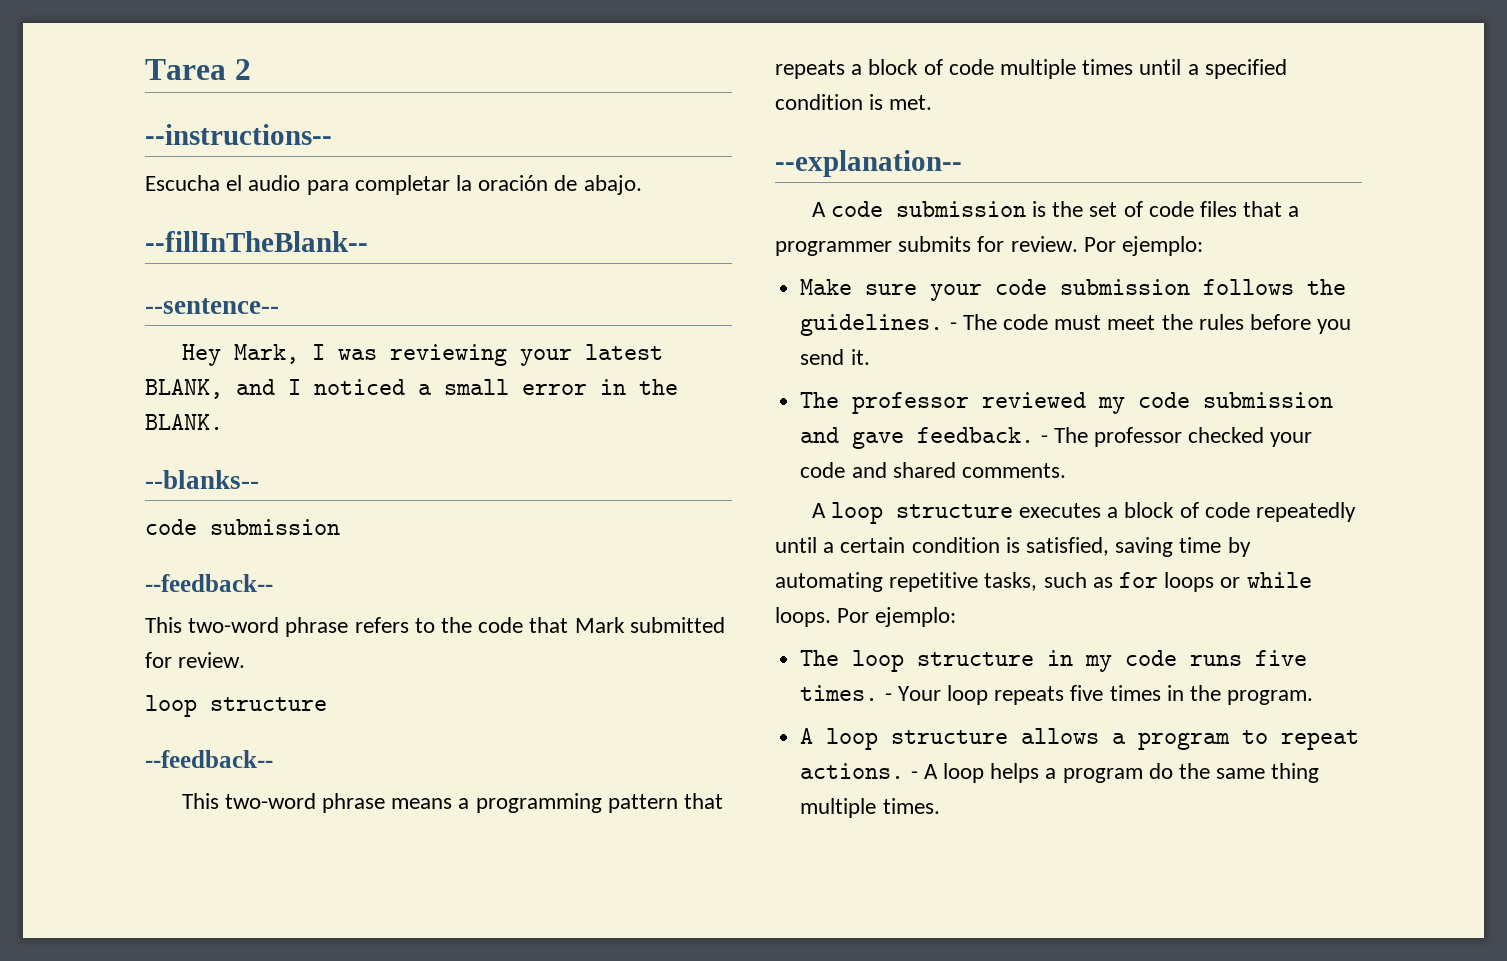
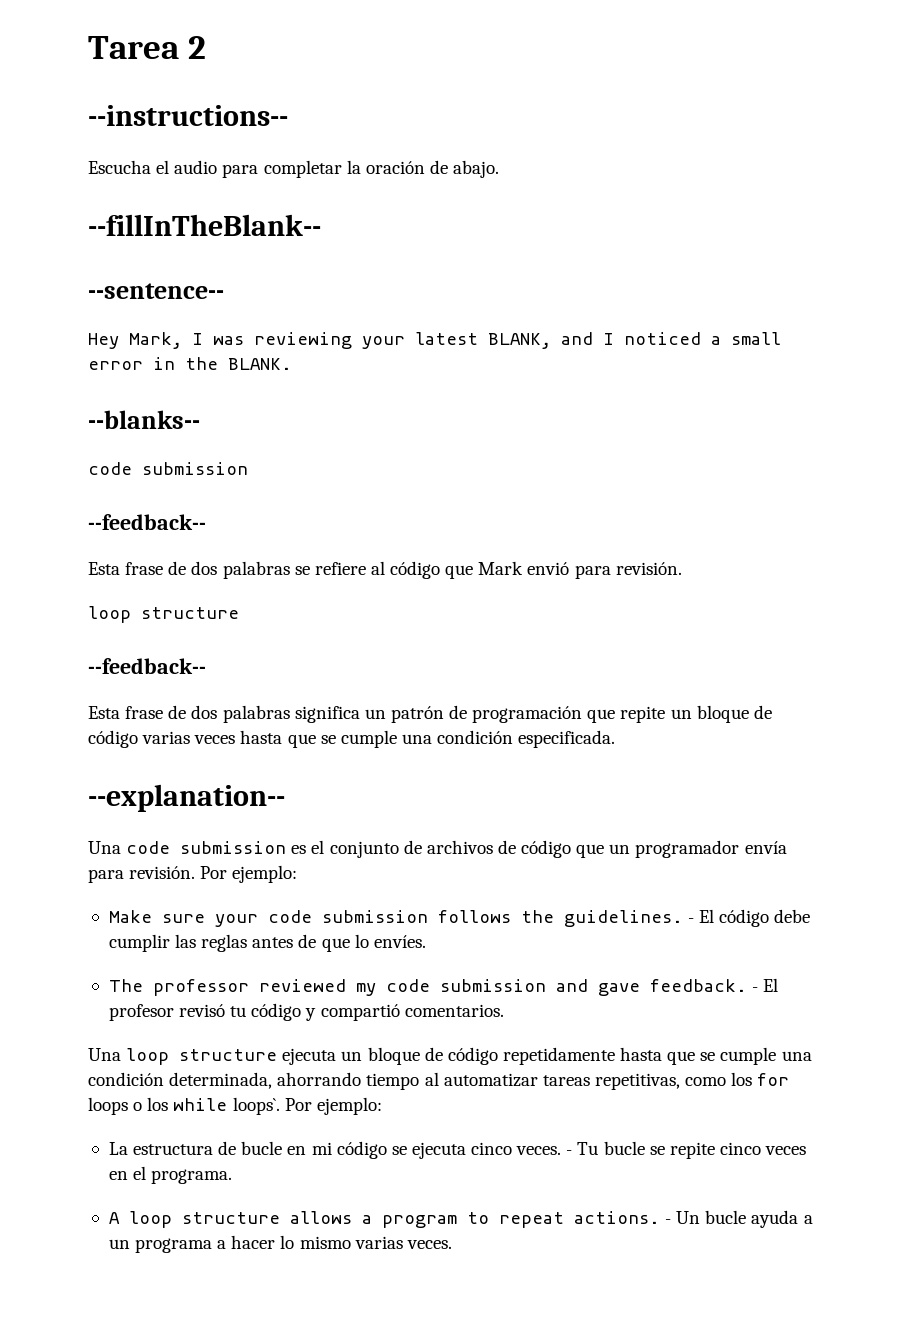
[145,617,725,637] [145,652,246,668] [145,695,327,717] [145,750,273,768] [181,793,724,813] [775,59,1287,79] [775,94,933,110] This two-word phrase refers to the code that Mark submitted for review. // loop structure // --feedback-- // This two-word phrase means a programming pattern that repeats a block of code multiple times until a specified condition is met. -> [88,561,682,579] [88,606,239,623] [88,658,206,674] [88,705,772,723] [88,730,616,748] Esta frase de dos palabras se refiere al código que Mark envió para revisión. // loop structure // --feedback-- // Esta frase de dos palabras significa un patrón de programación que repite un bloque de código varias veces hasta que se cumple una condición especificada.
[811,201,1300,217] [775,236,1078,256] A code submission is the set of code files that a programmer submits for review. -> [88,840,787,858] [88,866,196,883] Una code submission es el conjunto de archivos de código que un programador envía para revisión.
[962,314,1352,334] [800,349,870,365] The code must meet the rules before you send it. -> [699,909,811,927] [108,934,426,952] El código debe cumplir las reglas antes de que lo envíes.
[1053,427,1313,447] [800,462,1066,478] [811,502,1357,524] [775,537,1251,557] [775,572,1312,592] [775,607,957,627] [800,650,1308,672] [800,685,1314,705] The professor checked your code and shared comments. // A loop structure executes a block of code repeatedly until a certain condition is satisfied, saving time by automating repetitive tasks, such as for loops or while loops. Por ejemplo: // The loop structure in my code runs five times. - Your loop repeats five times in the program. -> [763,978,779,992] [108,1003,504,1021] [88,1047,812,1065] [88,1072,790,1090] [88,1097,382,1115] [108,1141,807,1159] [108,1166,233,1184] El profesor revisó tu código y compartió comentarios. // Una loop structure ejecuta un bloque de código repetidamente hasta que se cumple una condición determinada, ahorrando tiempo al automatizar tareas repetitivas, como los for loops o los while loops`. Por ejemplo: // La estructura de bucle en mi código se ejecuta cinco veces. - Tu bucle se repite cinco veces en el programa.
[923,763,1320,783] [800,798,940,818] A loop helps a program do the same thing multiple times. -> [676,1210,813,1228] [108,1235,452,1253] Un bucle ayuda a un programa a hacer lo mismo varias veces.

